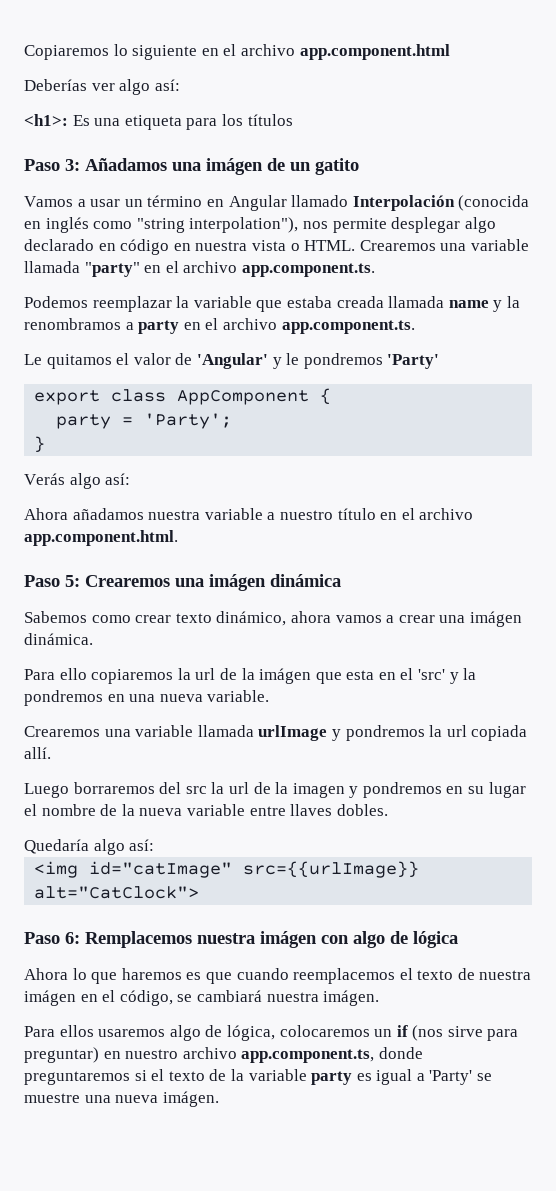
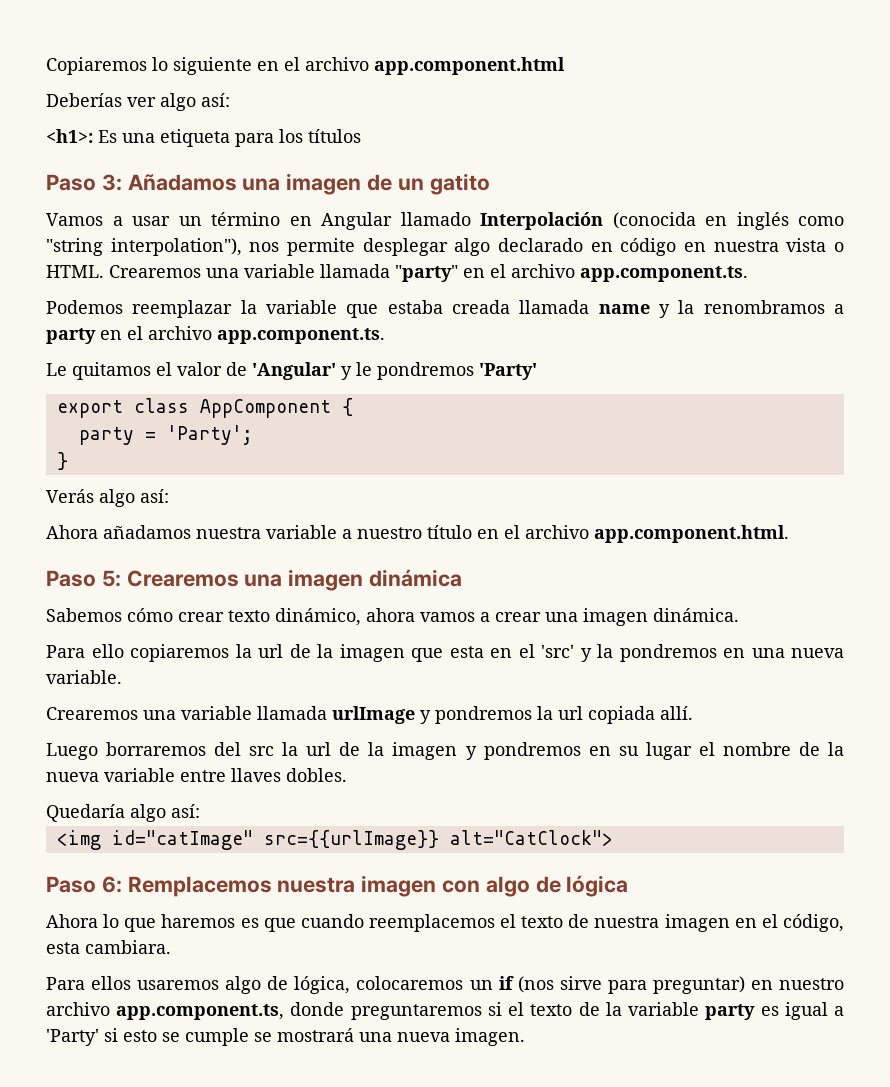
[206,158,263,175] imágen -> [286,173,362,195] imagen
[209,574,266,591] imágen -> [288,569,364,591] imagen
[91,615,131,623] como -> [127,608,173,622] cómo
[469,611,522,627] imágen -> [583,608,648,626] imagen
[259,668,312,684] imágen -> [339,644,405,662] imagen
[260,931,317,948] imágen -> [361,875,437,897] imagen
[24,990,76,1006] imágen -> [664,914,730,932] imagen
[177,990,380,1006] se cambiará nuestra imágen. -> [46,940,171,954] esta cambiara.
[477,1073,493,1081] [24,1091,219,1107] se muestre una nueva imágen. -> [104,1028,525,1046] si esto se cumple se mostrará una nueva imagen.

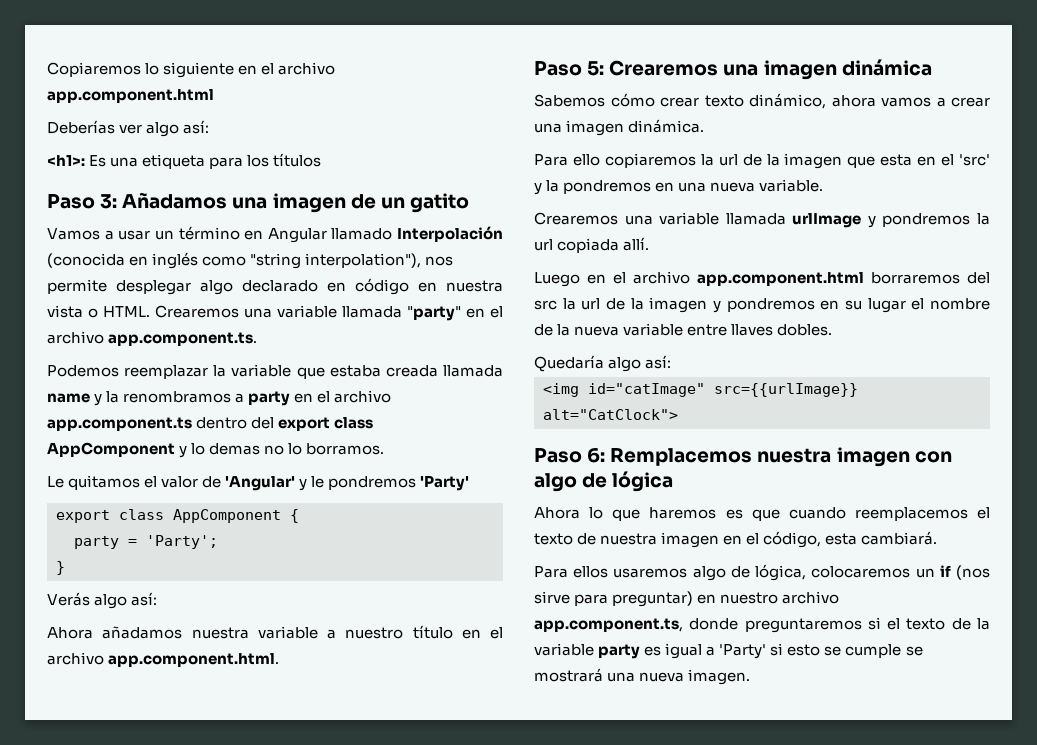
[217,328,385,344] app.component.ts. -> [47,417,374,431] [47,442,385,458] app.component.ts dentro del export class AppComponent y lo demas no lo borramos.
(98, 751) none -> [587,271,864,286] en el archivo app.component.html
[85,940,171,954] cambiara. -> [861,531,938,545] cambiará.

